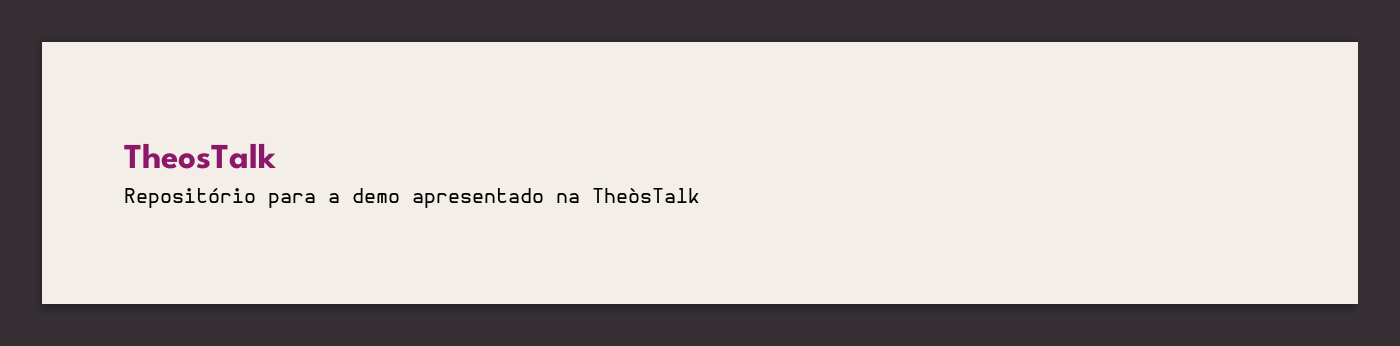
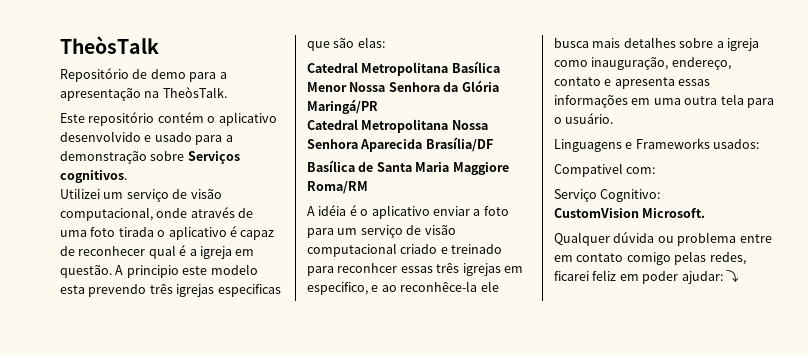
[124,143,276,169] TheosTalk -> [60,36,159,54] TheòsTalk
[268,188,700,208] para a demo apresentado na TheòsTalk -> [132,69,227,82] [60,87,227,101] [60,112,277,126] [60,131,233,145] [60,151,240,164] [60,170,127,183] [60,188,222,202] [60,207,254,221] [60,226,275,240] [60,245,255,259] [60,264,258,278] [60,284,281,297] [307,37,385,51] [307,61,500,76] [307,80,499,92] [307,99,378,114] [307,119,488,133] [307,137,493,152] [307,160,509,175] [307,181,368,194] [307,205,509,219] [307,225,456,238] [307,243,503,257] [307,263,523,276] [307,281,499,295] [554,37,759,51] [554,57,731,70] [554,77,711,89] [554,94,774,108] [554,113,614,124] [554,138,760,152] [554,163,656,177] [554,189,661,202] [554,208,706,218] [554,231,772,246] [554,251,746,265] [554,270,739,284] de demo para a apresentação na TheòsTalk. // Este repositório contém o aplicativo desenvolvido e usado para a demonstração sobre Serviços cognitivos. // Utilizei um serviço de visão computacional, onde através de uma foto tirada o aplicativo é capaz de reconhecer qual é a igreja em questão. A principio este modelo esta prevendo três igrejas especificas que são elas: // Catedral Metropolitana Basílica Menor Nossa Senhora da Glória Maringá/PR // Catedral Metropolitana Nossa Senhora Aparecida Brasília/DF // Basílica de Santa Maria Maggiore Roma/RM // A idéia é o aplicativo enviar a foto para um serviço de visão computacional criado e treinado para reconhcer essas três igrejas em especifico, e ao reconhêce-la ele busca mais detalhes sobre a igreja como inauguração, endereço, contato e apresenta essas informações em uma outra tela para o usuário. // Linguagens e Frameworks usados: // Compativel com: // Serviço Cognitivo: // CustomVision Microsoft. // Qualquer dúvida ou problema entre em contato comigo pelas redes, ficarei feliz em poder ajudar: ⤵

